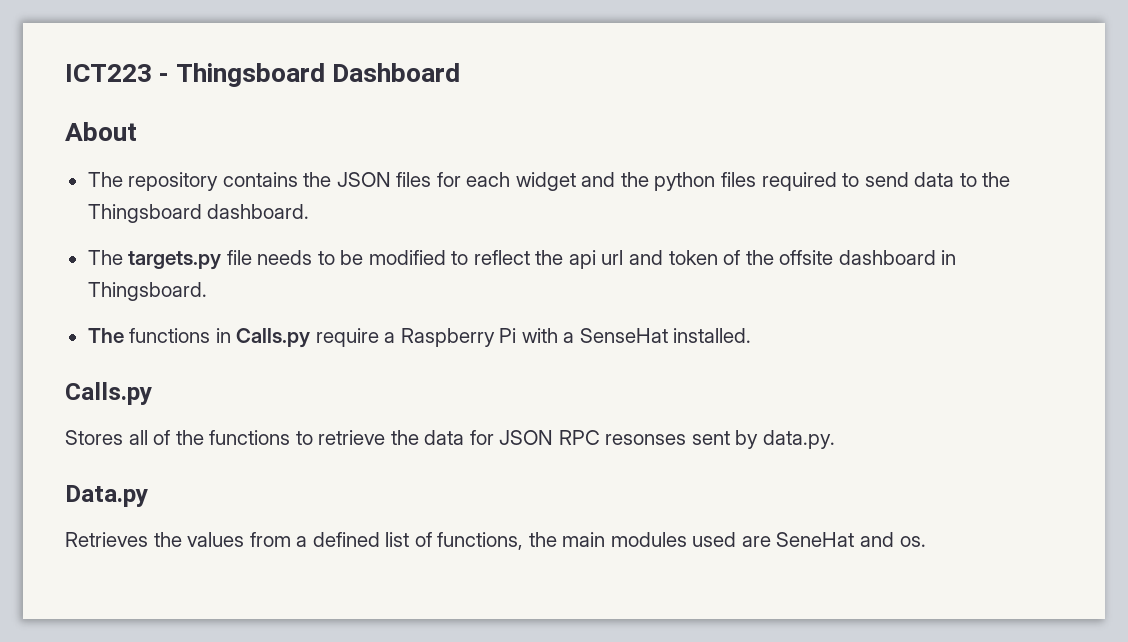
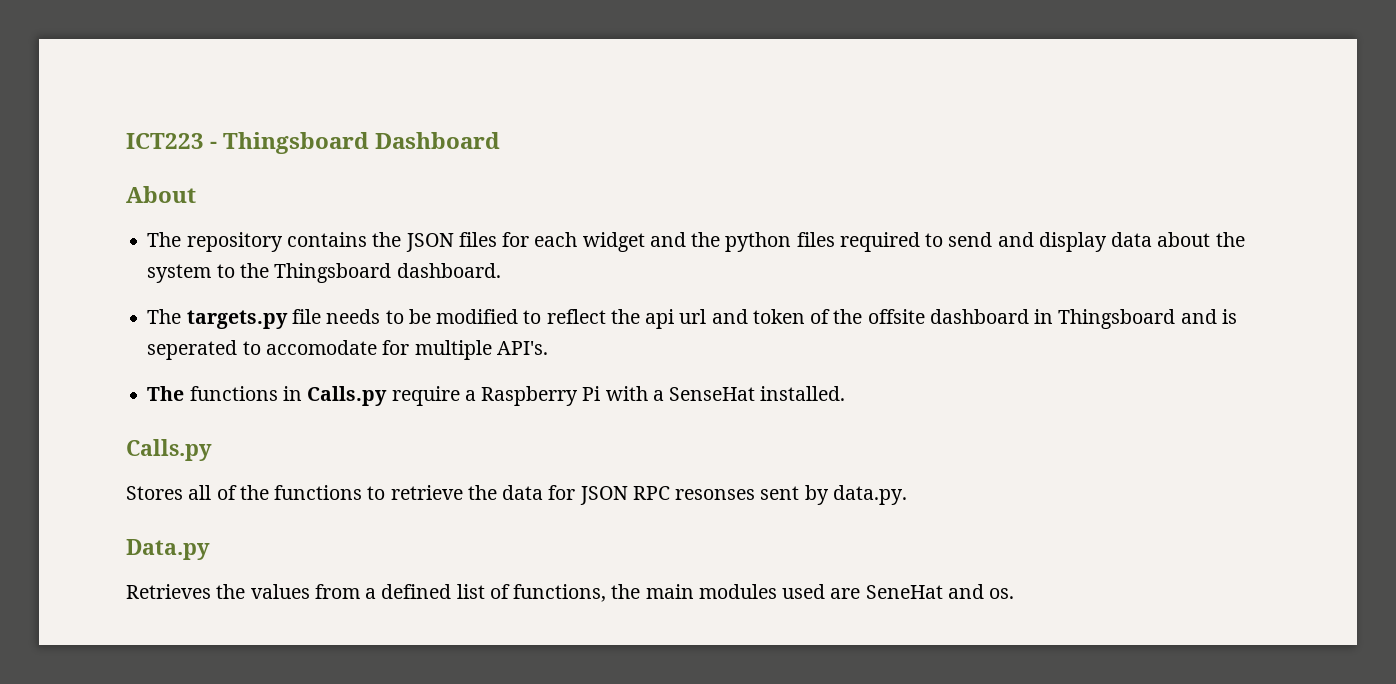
[914,172,955,187] data -> [997,232,1245,252] [147,264,212,283] and display data about the system
[87,282,207,301] Thingsboard. -> [1058,309,1238,329] [147,340,548,360] Thingsboard and is seperated to accomodate for multiple API's.

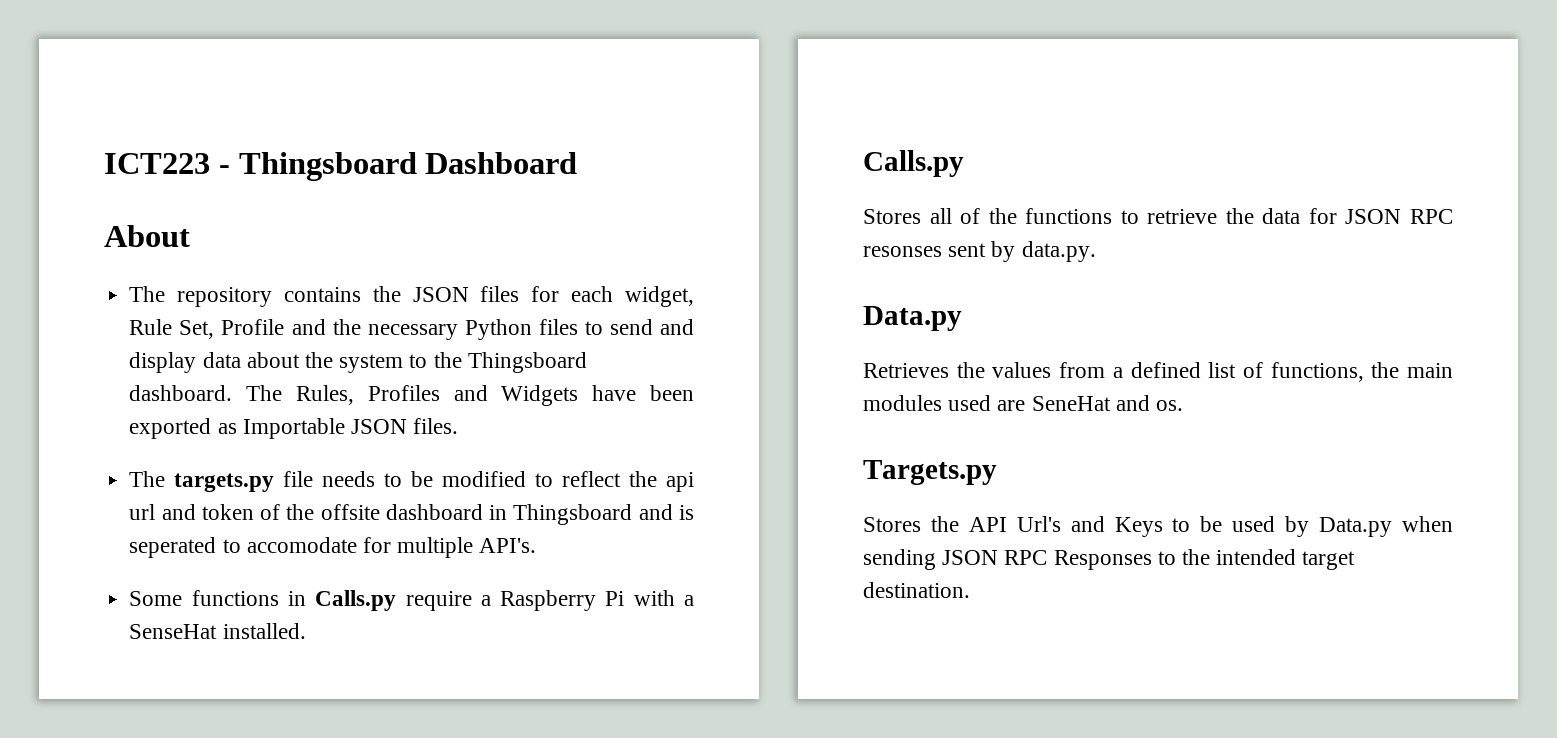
[582,232,920,252] widget and the python files required -> [624,286,694,307] [129,319,578,340] widget, Rule Set, Profile and the necessary Python files
(501, 270) none -> [246,385,694,406] [129,418,459,439] The Rules, Profiles and Widgets have been exported as Importable JSON files.
[147,386,185,401] The -> [129,591,183,606] Some
(1015, 593) none -> [863,460,997,485] [863,516,1453,537] [863,549,1356,570] [863,582,970,598] // Targets.py // Stores the API Url's and Keys to be used by Data.py when sending JSON RPC Responses to the intended target destination.

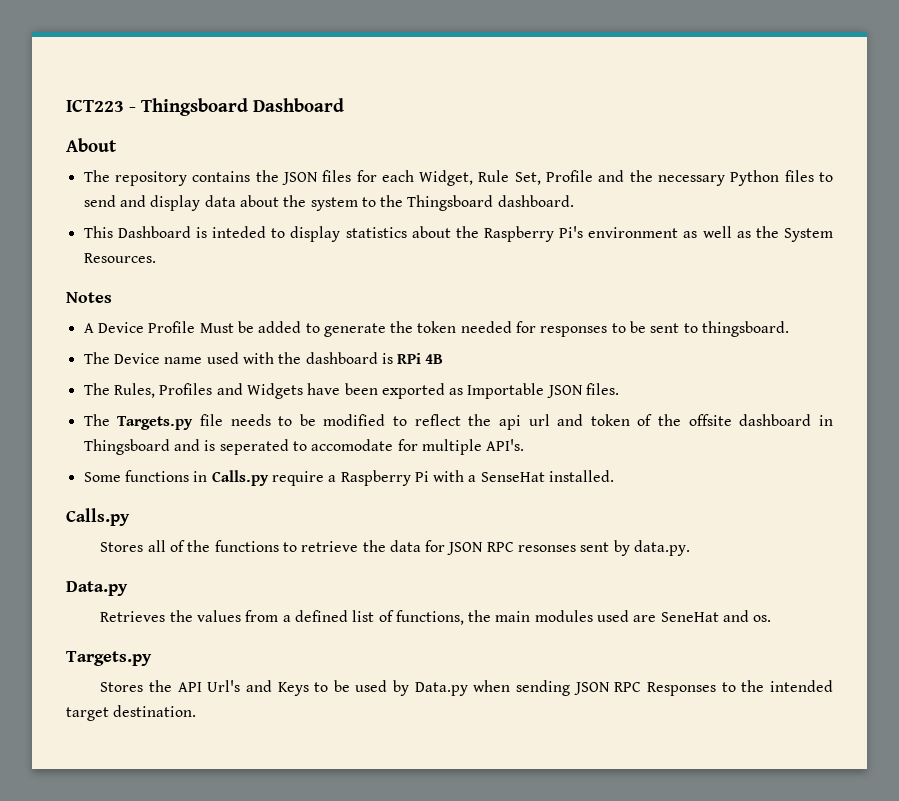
[624,286,694,307] widget, -> [419,170,474,186] Widget,
(233, 393) none -> [83,226,833,242] [83,253,156,263] [66,292,112,303] [83,321,790,337] [83,352,444,364] // This Dashboard is inteded to display statistics about the Raspberry Pi's environment as well as the System Resources. // Notes // A Device Profile Must be added to generate the token needed for responses to be sent to thingsboard. // The Device name used with the dashboard is RPi 4B //
[174,473,275,492] targets.py -> [117,416,194,430] Targets.py

